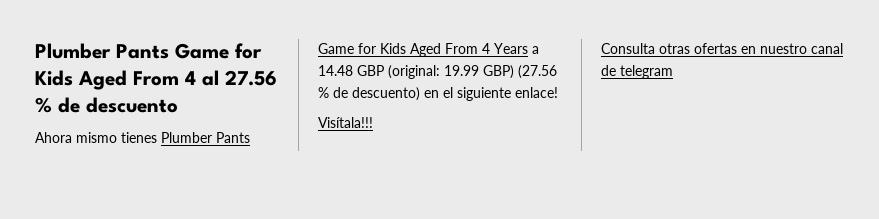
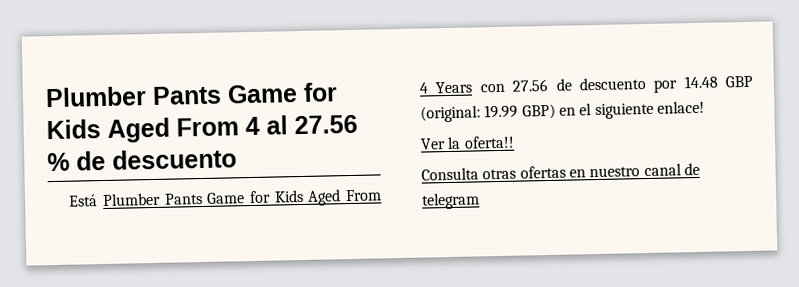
[35,132,157,143] Ahora mismo tienes -> [68,194,99,207] Está
[532,46,539,54] a -> [479,77,679,93] con 27.56 de descuento por
[518,65,557,79] [318,87,420,101] (27.56 % de descuento) -> (556, 111) none
[318,117,373,128] Visítala!!! -> [420,135,515,150] Ver la oferta!!

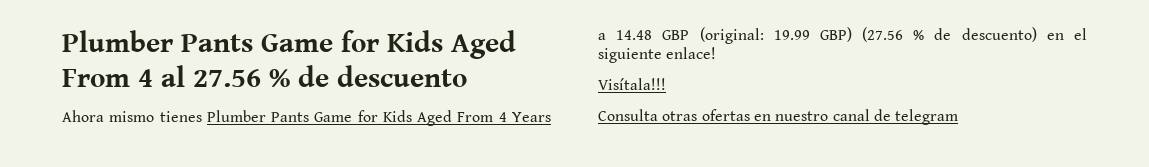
[68,194,99,207] Está -> [62,110,202,122] Ahora mismo tienes
[479,77,679,93] con 27.56 de descuento por -> [598,33,606,40] a
(556, 111) none -> [862,27,1037,42] (27.56 % de descuento)
[420,135,515,150] Ver la oferta!! -> [598,78,666,90] Visítala!!!

